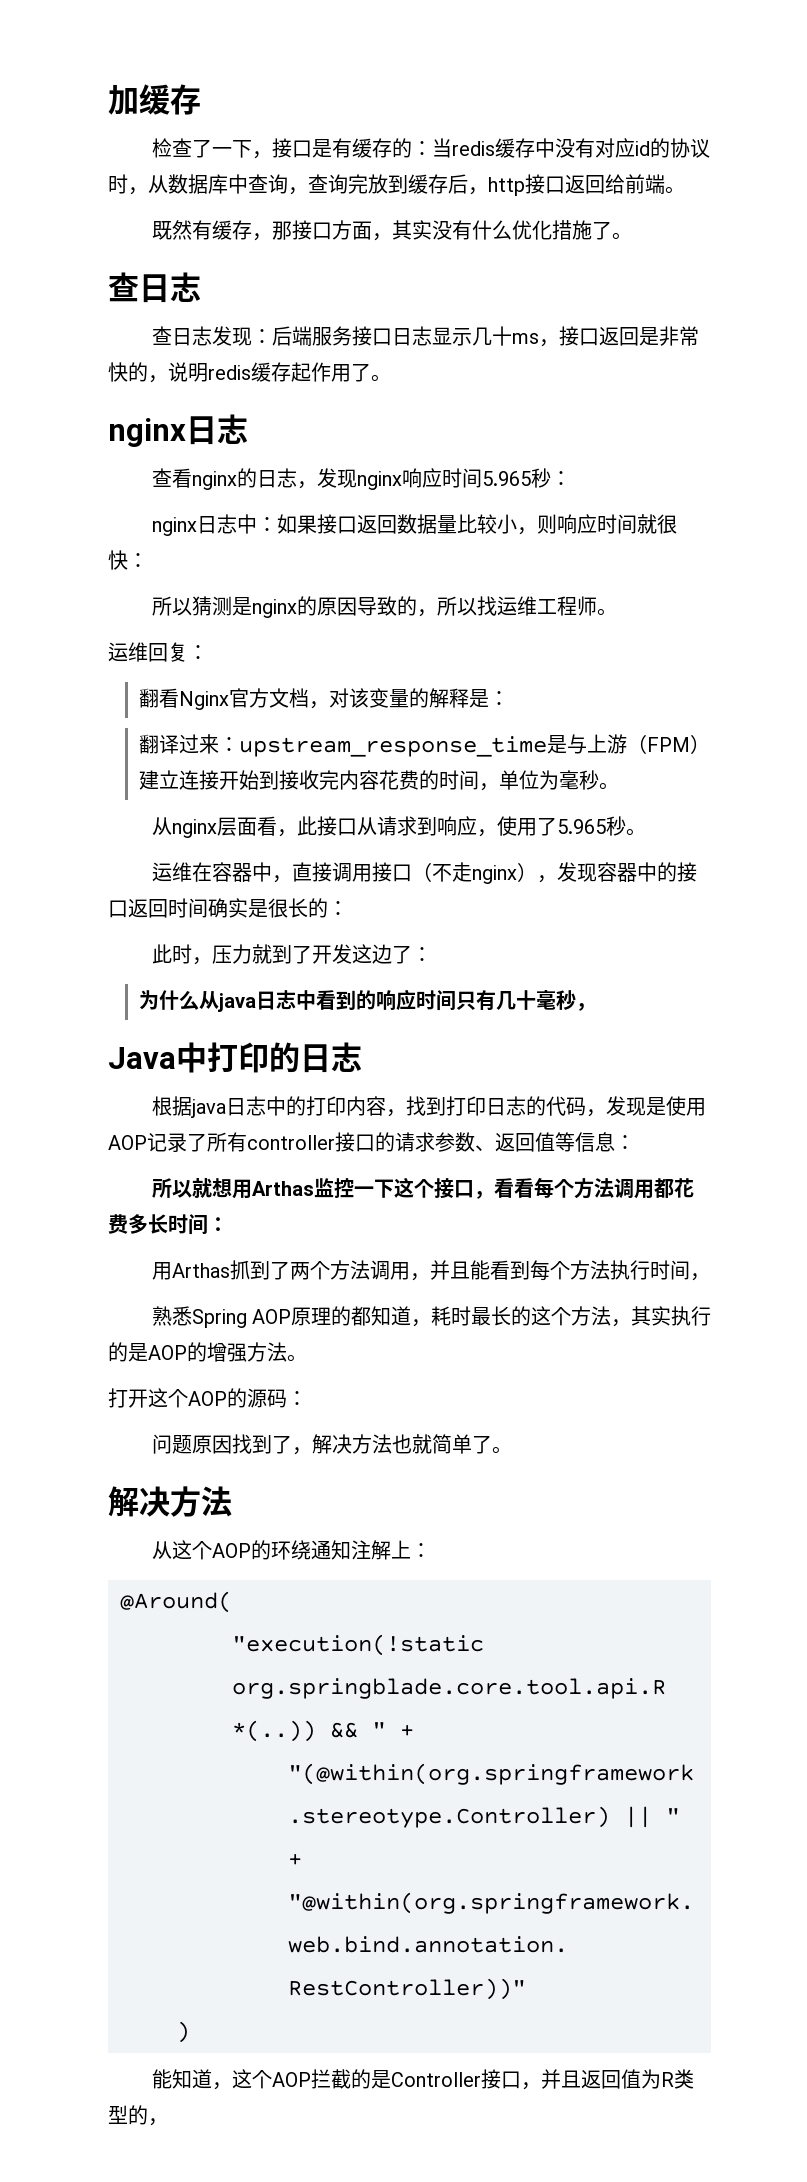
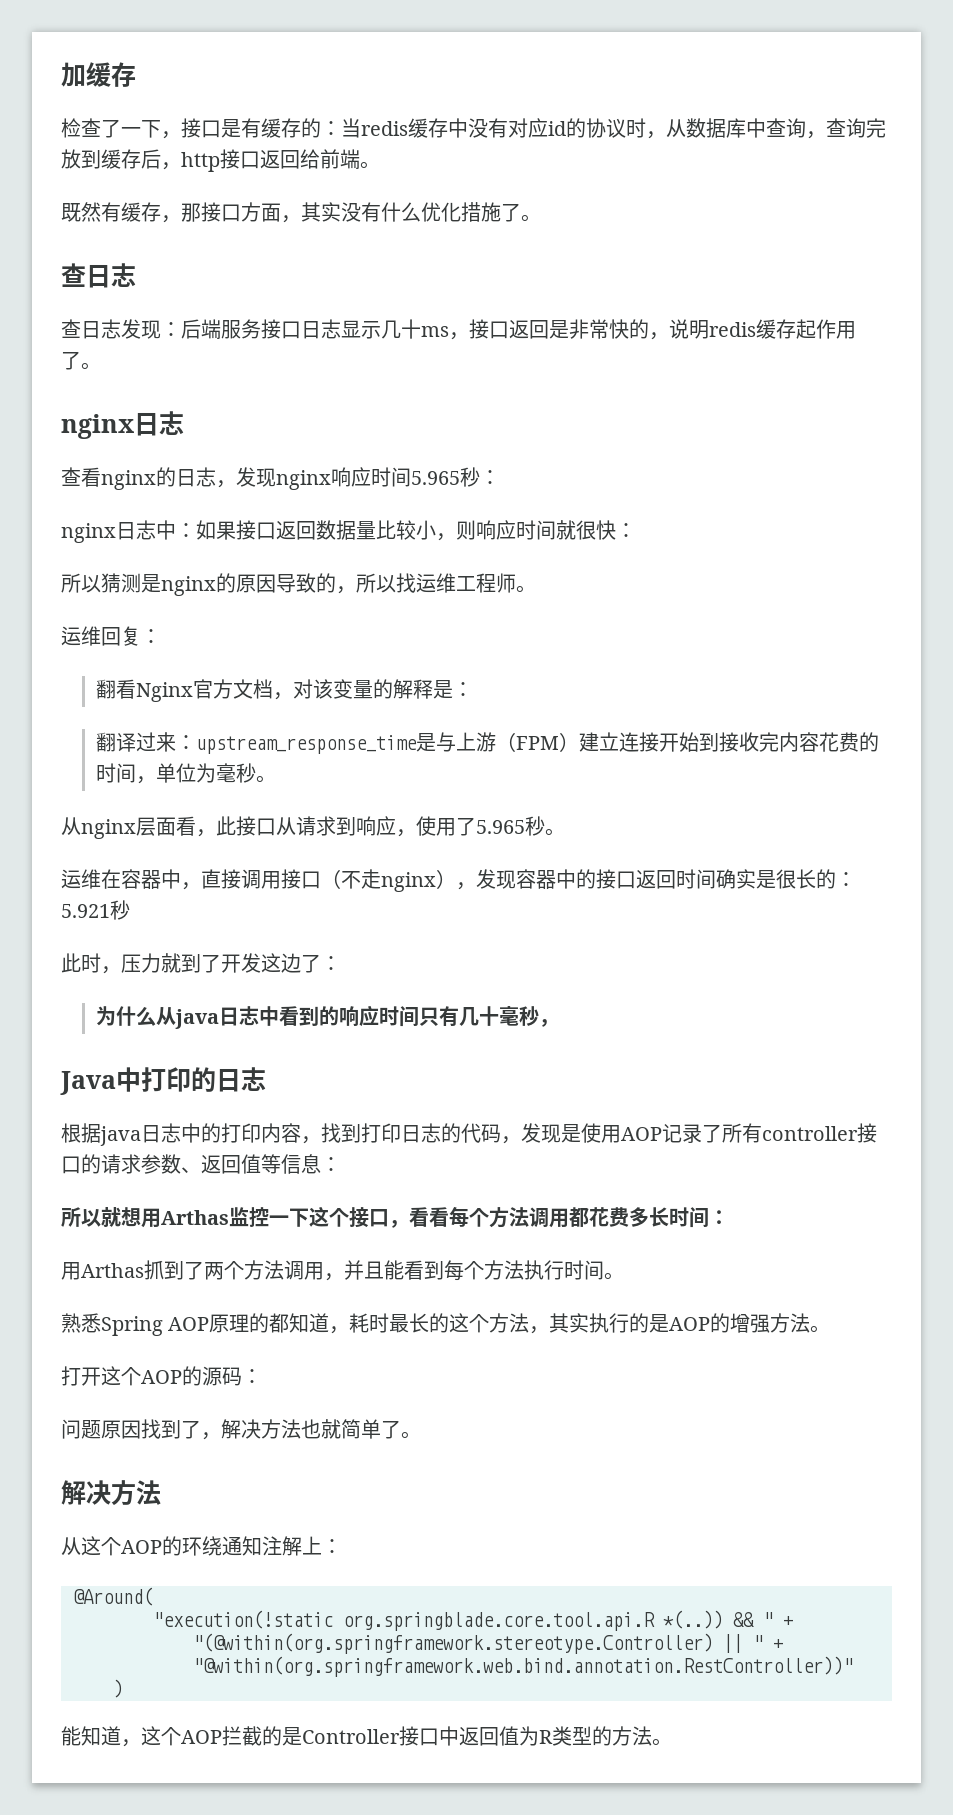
(348, 908) none -> [61,900,130,920] 5.921秒
[689,1273,710,1281] ， -> [604,1272,624,1280] 。
[520,2069,581,2090] ，并且 -> [439,1726,459,1746] 中
[148,2118,168,2126] ， -> [612,1726,672,1746] 方法。

